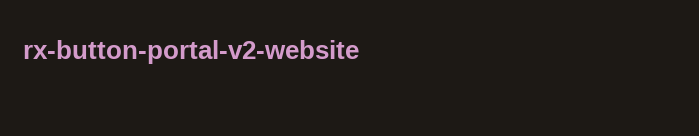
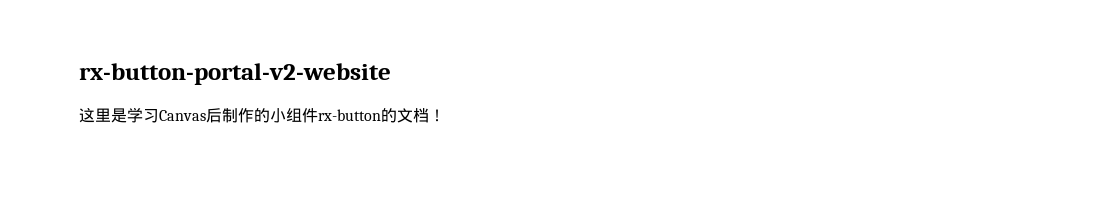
(359, 52) none -> [79,107,445,123] // 这里是学习Canvas后制作的小组件rx-button的文档！

